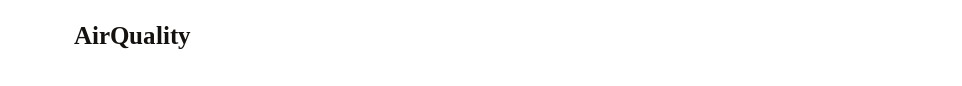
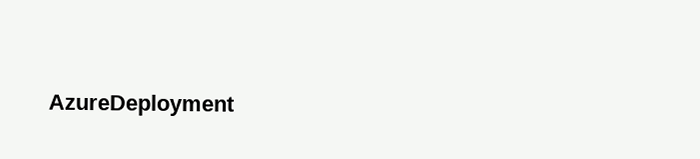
[74,26,191,49] AirQuality -> [48,93,235,117] AzureDeployment

